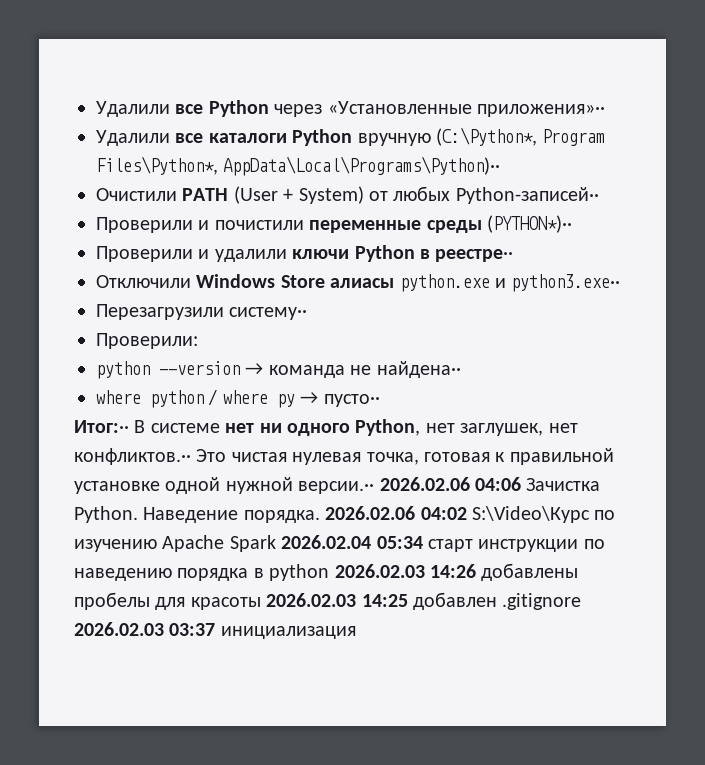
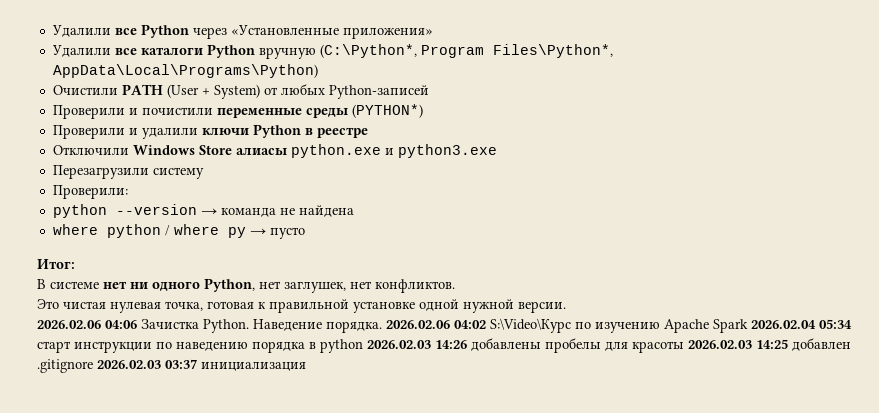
[477,104,605,117] приложения»·· -> [342,27,433,39] приложения»
[223,156,501,176] AppData\Local\Programs\Python)·· -> [52,64,318,78] AppData\Local\Programs\Python)
[455,187,599,204] Python-записей·· -> [328,85,429,99] Python-записей
[487,215,572,233] (PYTHON*)·· -> [351,104,423,118] (PYTHON*)
[435,249,514,262] реестре·· -> [316,127,368,138] реестре
[511,274,621,292] python3.exe·· -> [397,144,497,158] python3.exe
[229,307,308,320] систему·· -> [152,167,204,179] систему
[376,361,461,378] найдена·· -> [298,205,354,217] найдена
[323,394,380,407] [74,420,129,433] пусто·· // Итог:·· -> [269,227,305,239] [37,259,75,269] пусто // Итог: //
[74,448,191,465] конфликтов.·· -> [375,279,455,293] конфликтов. //
[298,481,375,494] версии.·· -> [518,301,566,313] версии. //

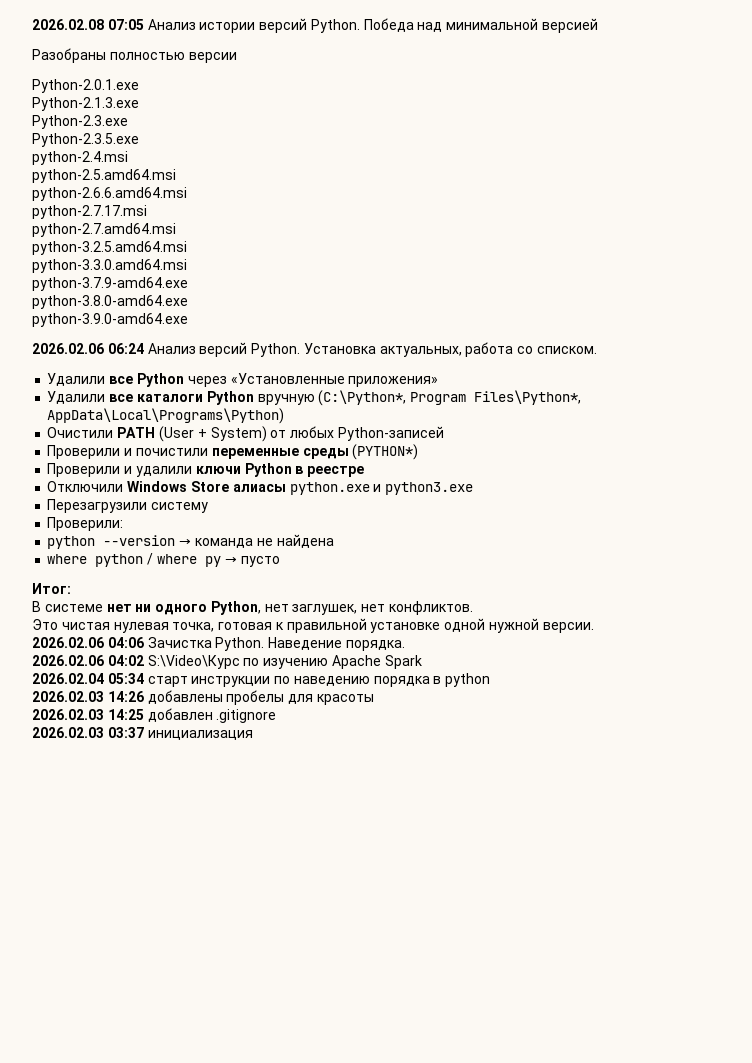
(51, 31) none -> [32,18,599,33] [32,48,237,63] [32,79,139,93] [32,97,139,111] [32,115,128,129] [32,133,139,147] [32,151,128,165] [32,169,176,183] [32,187,187,201] [32,205,147,219] [32,223,176,237] [32,241,187,255] [32,259,187,273] [32,277,188,291] [32,295,188,309] [32,313,188,327] [32,342,598,357] 2026.02.08 07:05 Анализ истории версий Python. Победа над минимальной версией // Разобраны полностью версии // Python-2.0.1.exe // Python-2.1.3.exe // Python-2.3.exe // Python-2.3.5.exe // python-2.4.msi // python-2.5.amd64.msi // python-2.6.6.amd64.msi // python-2.7.17.msi // python-2.7.amd64.msi // python-3.2.5.amd64.msi // python-3.3.0.amd64.msi // python-3.7.9-amd64.exe // python-3.8.0-amd64.exe // python-3.9.0-amd64.exe // 2026.02.06 06:24 Анализ версий Python. Установка актуальных, работа со списком. //
(382, 327) none -> (405, 645) //
(748, 326) none -> (422, 662) //
(363, 346) none -> (491, 680) //
(684, 347) none -> (374, 699) //
(93, 366) none -> (277, 716) //

